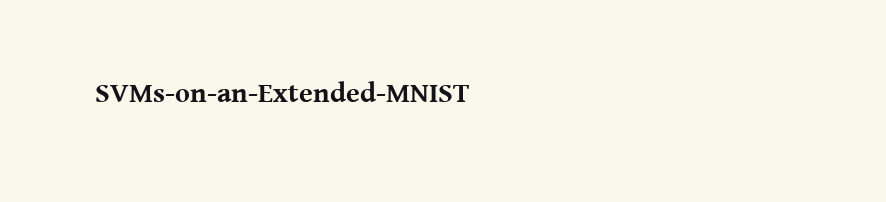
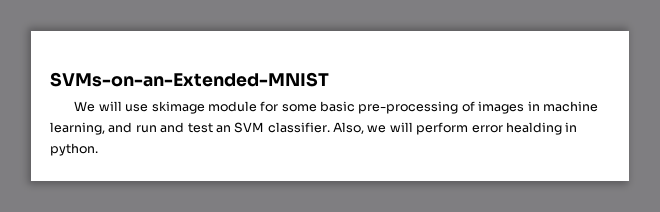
(470, 91) none -> [74,101,598,114] [50,122,578,135] [50,143,98,156] // We will use skimage module for some basic pre-processing of images in machine learning, and run and test an SVM classifier. Also, we will perform error healding in python.

